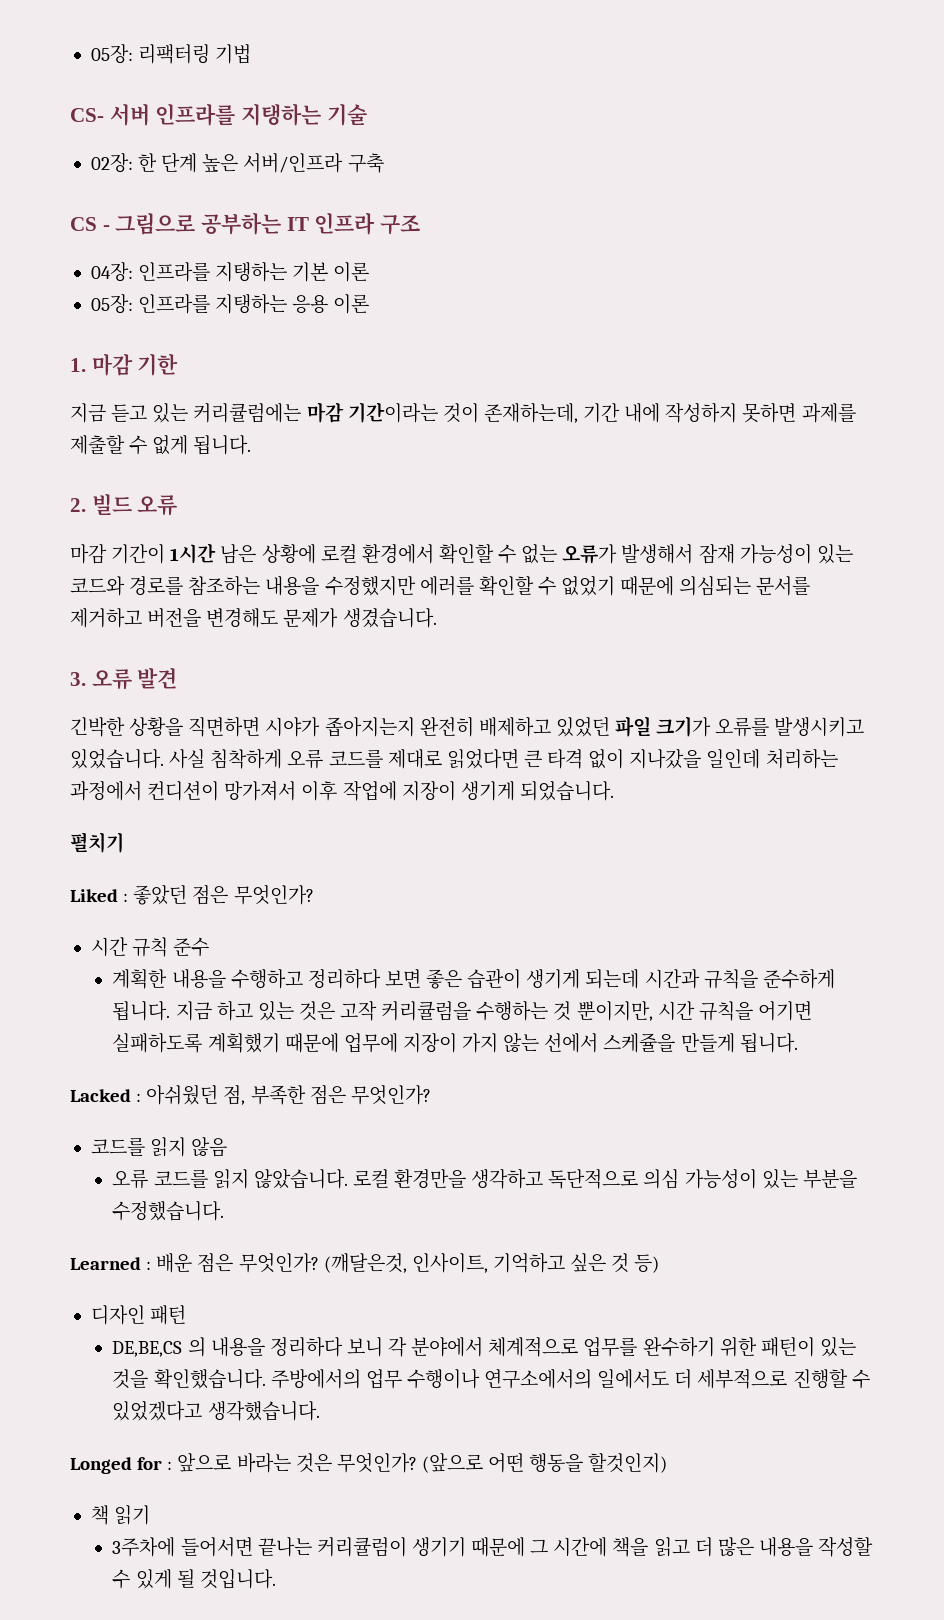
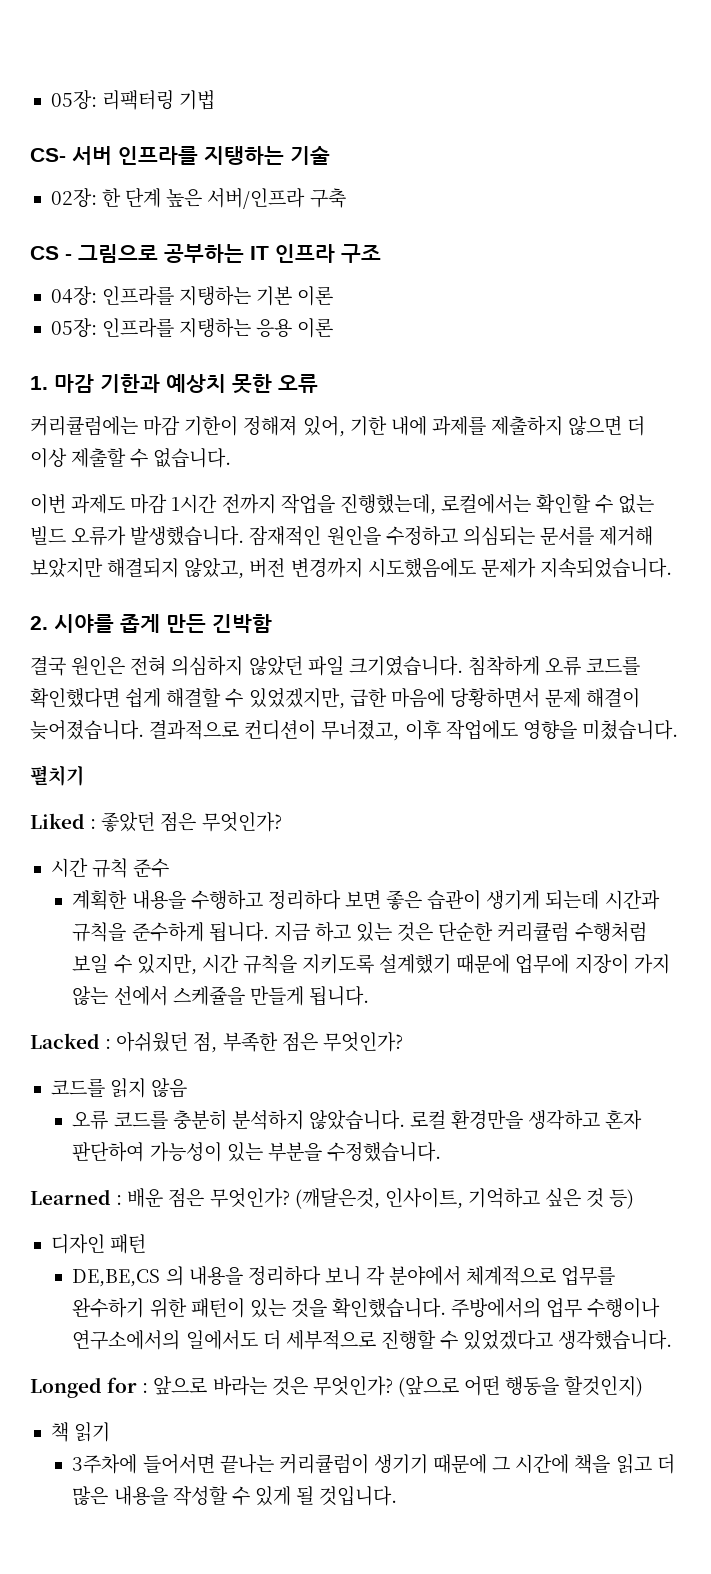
[137,353,179,376] [70,402,856,423] [70,435,252,455] [70,494,178,516] [70,543,853,564] [70,576,811,596] [70,608,437,628] [70,667,178,690] [70,716,865,737] [70,748,838,769] [70,781,614,801] 기한 // 지금 듣고 있는 커리큘럼에는 마감 기간이라는 것이 존재하는데, 기간 내에 작성하지 못하면 과제를 제출할 수 없게 됩니다. // 2. 빌드 오류 // 마감 기간이 1시간 남은 상황에 로컬 환경에서 확인할 수 없는 오류가 발생해서 잠재 가능성이 있는 코드와 경로를 참조하는 내용을 수정했지만 에러를 확인할 수 없었기 때문에 의심되는 문서를 제거하고 버전을 변경해도 문제가 생겼습니다. // 3. 오류 발견 // 긴박한 상황을 직면하면 시야가 좁아지는지 완전히 배제하고 있었던 파일 크기가 오류를 발생시키고 있었습니다. 사실 침착하게 오류 코드를 제대로 읽었다면 큰 타격 없이 지나갔을 일인데 처리하는 과정에서 컨디션이 망가져서 이후 작업에 지장이 생기게 되었습니다. -> [100,374,318,394] [30,416,646,437] [30,448,232,468] [30,494,655,515] [30,525,654,546] [30,558,672,579] [30,614,272,633] [30,655,641,676] [30,688,641,709] [30,719,678,741] 기한과 예상치 못한 오류 // 커리큘럼에는 마감 기한이 정해져 있어, 기한 내에 과제를 제출하지 않으면 더 이상 제출할 수 없습니다. // 이번 과제도 마감 1시간 전까지 작업을 진행했는데, 로컬에서는 확인할 수 없는 빌드 오류가 발생했습니다. 잠재적인 원인을 수정하고 의심되는 문서를 제거해 보았지만 해결되지 않았고, 버전 변경까지 시도했음에도 문제가 지속되었습니다. // 2. 시야를 좁게 만든 긴박함 // 결국 원인은 전혀 의심하지 않았던 파일 크기였습니다. 침착하게 오류 코드를 확인했다면 쉽게 해결할 수 있었겠지만, 급한 마음에 당황하면서 문제 해결이 늦어졌습니다. 결과적으로 컨디션이 무너졌고, 이후 작업에도 영향을 미쳤습니다.
[340,1001,813,1021] [112,1033,280,1053] 고작 커리큘럼을 수행하는 것 뿐이지만, 시간 규칙을 어기면 실패하도록 계획했기 -> [438,921,647,942] [72,954,452,975] 단순한 커리큘럼 수행처럼 보일 수 있지만, 시간 규칙을 지키도록 설계했기
[212,1169,249,1189] 읽지 -> [172,1109,304,1130] 충분히 분석하지
[548,1169,680,1189] 독단적으로 의심 -> [605,1110,643,1130] [72,1142,145,1162] 혼자 판단하여

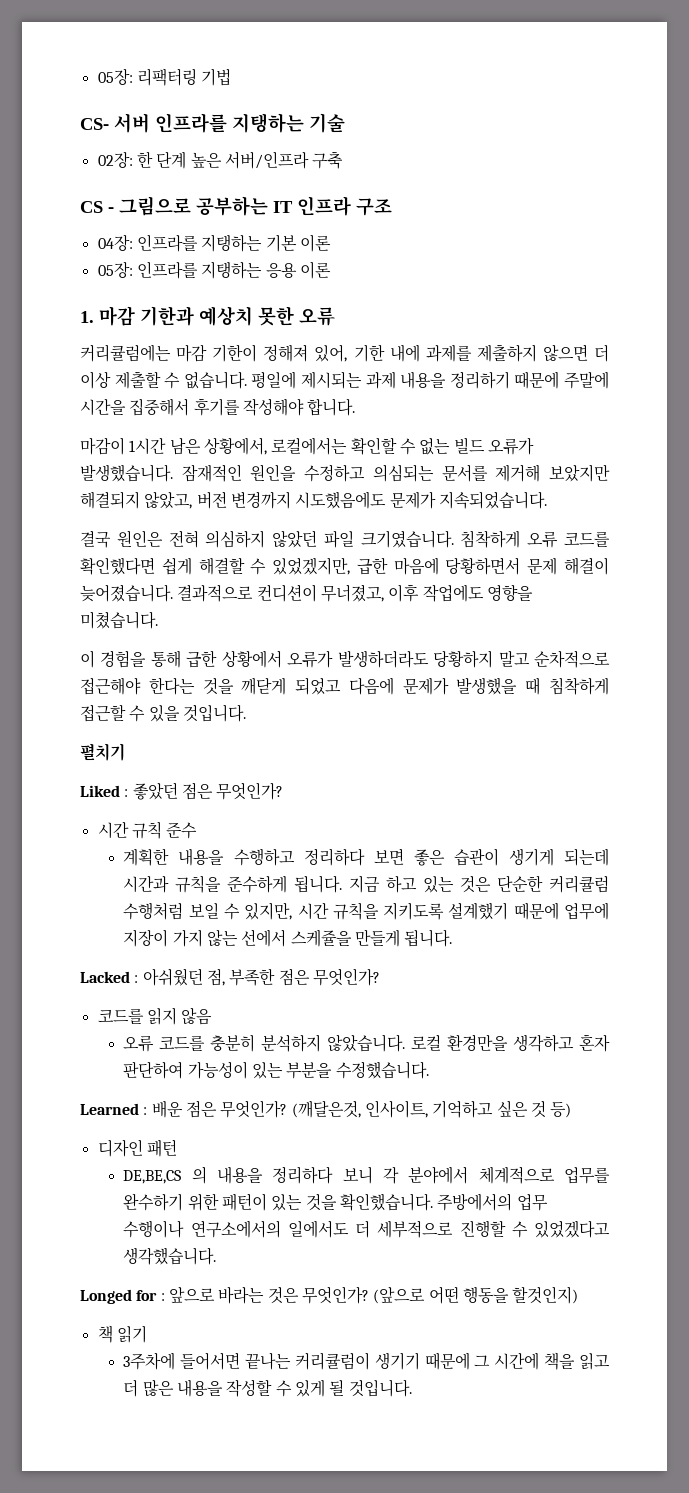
[30,494,436,515] // 이번 과제도 마감 1시간 전까지 작업을 진행했는데, -> [251,371,610,389] [80,398,356,416] [80,437,267,455] 평일에 제시되는 과제 내용을 정리하기 때문에 주말에 시간을 집중해서 후기를 작성해야 합니다. // 마감이 1시간 남은 상황에서,
[30,614,272,633] // 2. 시야를 좁게 만든 긴박함 -> (547, 500) none
(678, 729) none -> [80,650,610,668] [80,677,609,695] [80,704,246,722] // 이 경험을 통해 급한 상황에서 오류가 발생하더라도 당황하지 말고 순차적으로 접근해야 한다는 것을 깨닫게 되었고 다음에 문제가 발생했을 때 침착하게 접근할 수 있을 것입니다.

